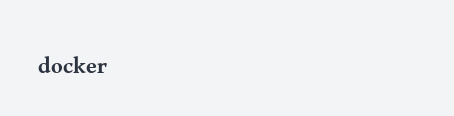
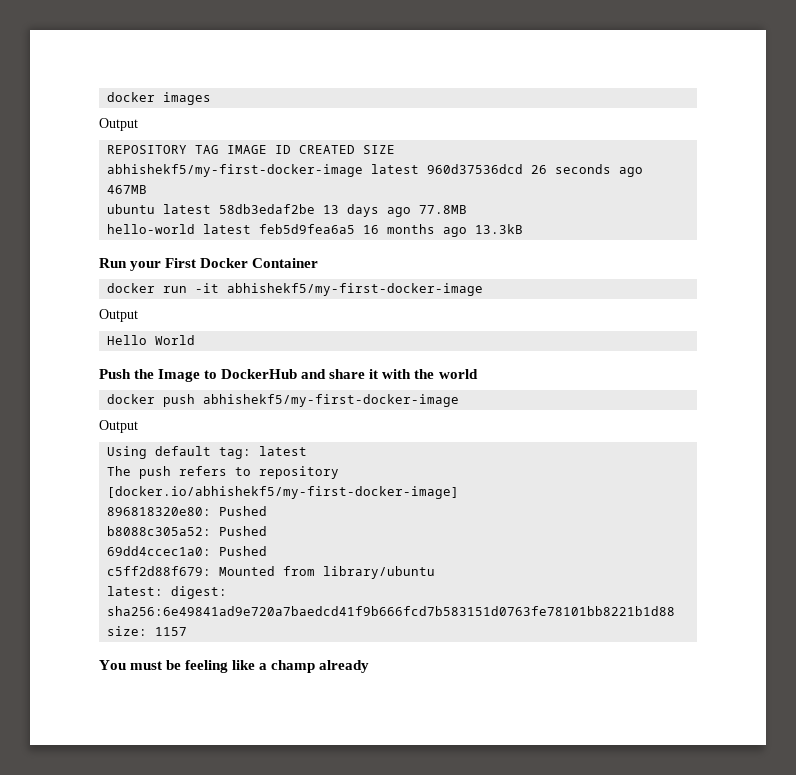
[38,56,107,73] docker -> [107,92,212,105] [99,118,138,131] [107,145,396,154] [107,164,644,177] [107,185,148,194] [107,204,468,217] [107,224,524,237] [99,258,319,271] [107,283,484,296] [99,309,138,322] [107,335,196,345] [99,369,478,382] [107,394,460,407] [99,420,138,433] [107,446,308,459] [107,466,340,479] [107,486,460,499] [107,506,268,516] [107,526,268,536] [107,546,268,556] [107,566,436,579] [107,586,228,599] [107,606,676,616] [107,626,188,636] [99,660,370,673] docker images // Output // REPOSITORY TAG IMAGE ID CREATED SIZE // abhishekf5/my-first-docker-image latest 960d37536dcd 26 seconds ago 467MB // ubuntu latest 58db3edaf2be 13 days ago 77.8MB // hello-world latest feb5d9fea6a5 16 months ago 13.3kB // Run your First Docker Container // docker run -it abhishekf5/my-first-docker-image // Output // Hello World // Push the Image to DockerHub and share it with the world // docker push abhishekf5/my-first-docker-image // Output // Using default tag: latest // The push refers to repository [docker.io/abhishekf5/my-first-docker-image] // 896818320e80: Pushed // b8088c305a52: Pushed // 69dd4ccec1a0: Pushed // c5ff2d88f679: Mounted from library/ubuntu // latest: digest: sha256:6e49841ad9e720a7baedcd41f9b666fcd7b583151d0763fe78101bb8221b1d88 size: 1157 // You must be feeling like a champ already

